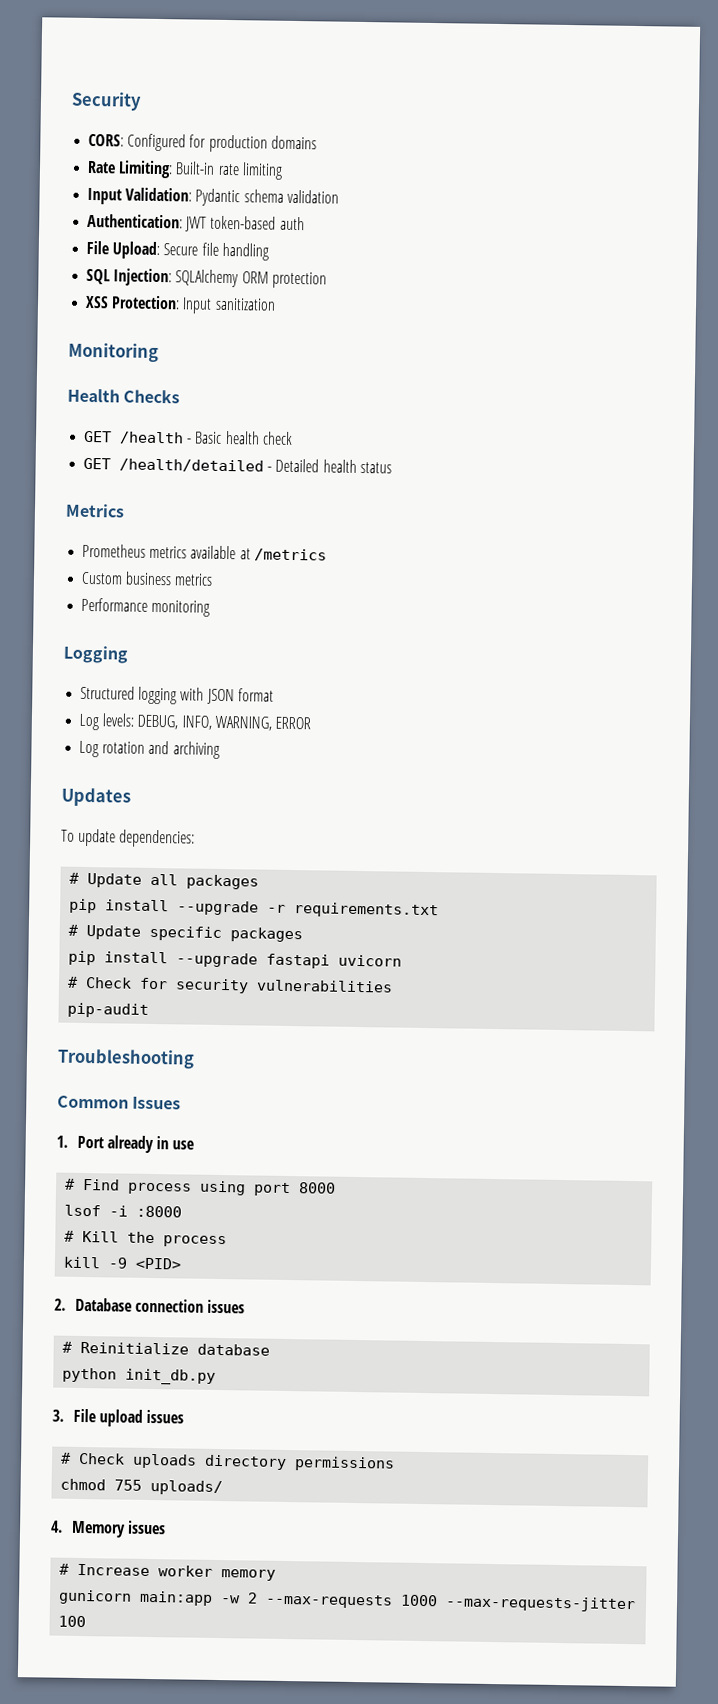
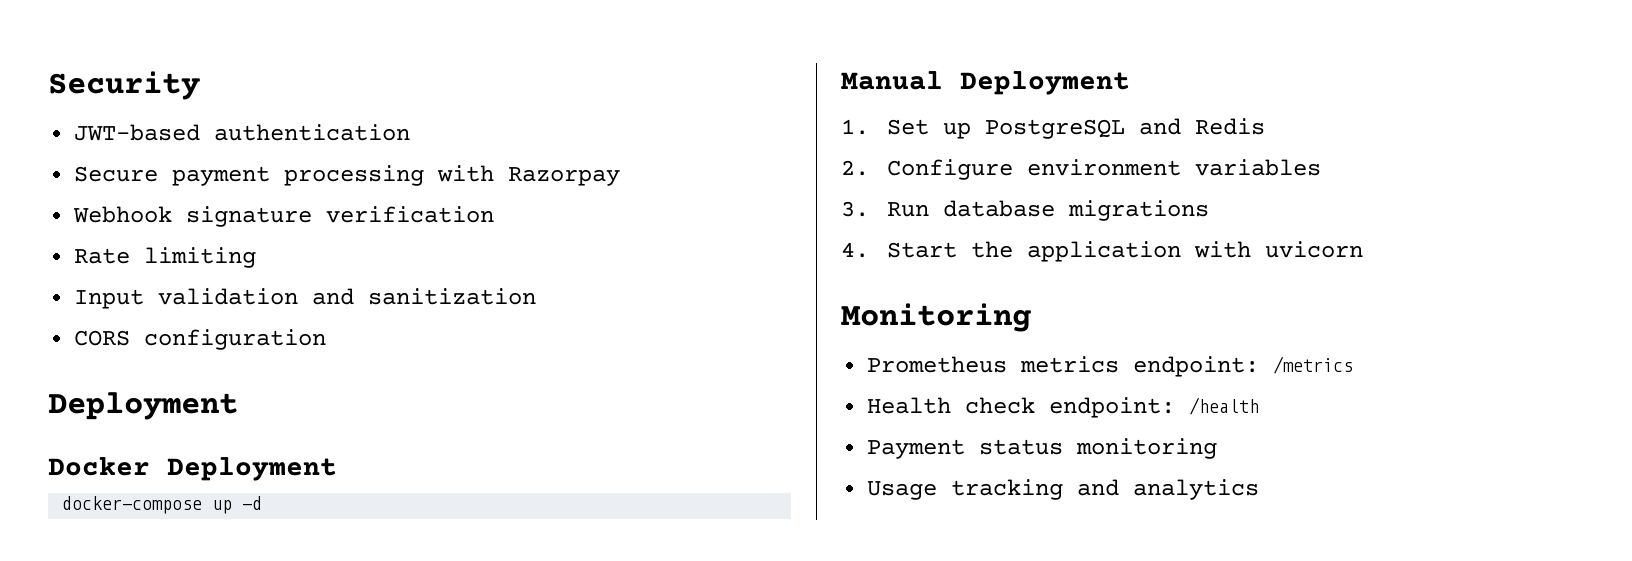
[88,133,317,153] [87,160,283,180] [87,187,339,207] [87,213,305,232] [86,240,269,261] [86,268,327,289] [85,295,276,314] [68,342,159,363] [67,388,181,404] [83,430,293,445] [83,457,392,474] [65,503,125,518] CORS: Configured for production domains // Rate Limiting: Built-in rate limiting // Input Validation: Pydantic schema validation // Authentication: JWT token-based auth // File Upload: Secure file handling // SQL Injection: SQLAlchemy ORM protection // XSS Protection: Input sanitization // Monitoring // Health Checks // GET /health - Basic health check // GET /health/detailed - Detailed health status // Metrics -> [74,124,411,141] [74,165,621,186] [73,206,495,227] [74,247,257,268] [74,288,537,309] [74,329,327,350] [48,392,238,420] [48,457,337,481] [62,496,263,514] [841,71,1130,95] [841,118,1265,139] [841,159,1321,180] [841,200,1209,221] [841,241,1363,262] [841,303,1031,332] JWT-based authentication // Secure payment processing with Razorpay // Webhook signature verification // Rate limiting // Input validation and sanitization // CORS configuration // Deployment // Docker Deployment // docker-compose up -d // Manual Deployment // 1. Set up PostgreSQL and Redis // 2. Configure environment variables // 3. Run database migrations // 4. Start the application with uvicorn // Monitoring
[190,545,251,560] available at -> [1133,356,1260,377] endpoint:
[81,571,214,586] [81,597,211,617] [63,645,128,664] [80,685,274,705] [79,713,311,731] [79,740,220,759] [61,787,131,807] [61,828,196,848] [69,872,260,890] [69,898,440,919] [68,924,304,943] [68,950,403,969] [67,976,394,994] [67,1002,150,1018] [57,1048,195,1069] [57,1095,182,1110] [56,1135,195,1154] [65,1178,337,1197] [64,1204,183,1218] [64,1230,228,1248] [63,1256,183,1270] [54,1297,246,1314] [62,1341,271,1356] [62,1367,217,1385] [52,1408,185,1427] [61,1452,396,1472] [60,1478,224,1496] [50,1520,166,1538] [59,1563,277,1581] [58,1589,637,1613] [58,1615,87,1628] Custom business metrics // Performance monitoring // Logging // Structured logging with JSON format // Log levels: DEBUG, INFO, WARNING, ERROR // Log rotation and archiving // Updates // To update dependencies: // # Update all packages // pip install --upgrade -r requirements.txt // # Update specific packages // pip install --upgrade fastapi uvicorn // # Check for security vulnerabilities // pip-audit // Troubleshooting // Common Issues // 1. Port already in use // # Find process using port 8000 // lsof -i :8000 // # Kill the process // kill -9 <PID> // 2. Database connection issues // # Reinitialize database // python init_db.py // 3. File upload issues // # Check uploads directory permissions // chmod 755 uploads/ // 4. Memory issues // # Increase worker memory // gunicorn main:app -w 2 --max-requests 1000 --max-requests-jitter 100 -> [867,397,1260,418] [867,438,1218,459] [867,479,1260,500] Health check endpoint: /health // Payment status monitoring // Usage tracking and analytics

